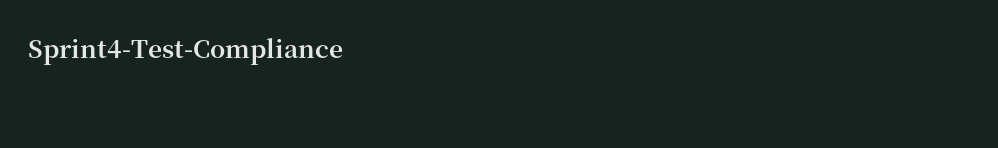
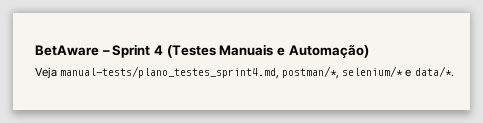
[28,38,343,65] Sprint4-Test-Compliance -> [35,44,369,59] [35,66,454,79] BetAware – Sprint 4 (Testes Manuais e Automação) // Veja manual-tests/plano_testes_sprint4.md, postman/*, selenium/* e data/*.

